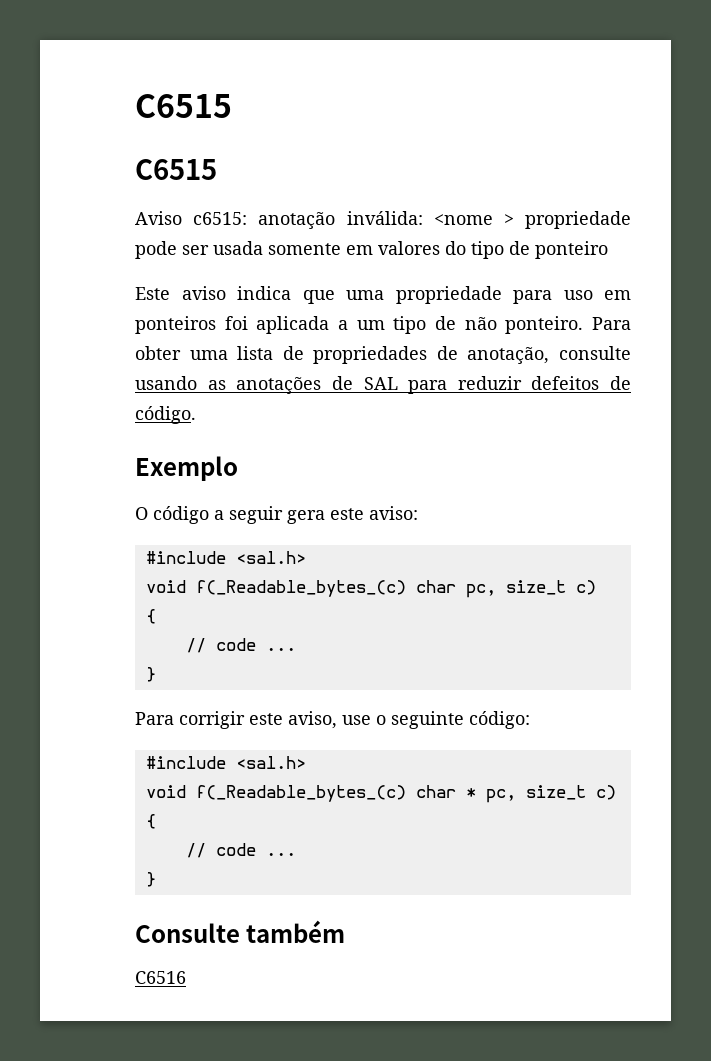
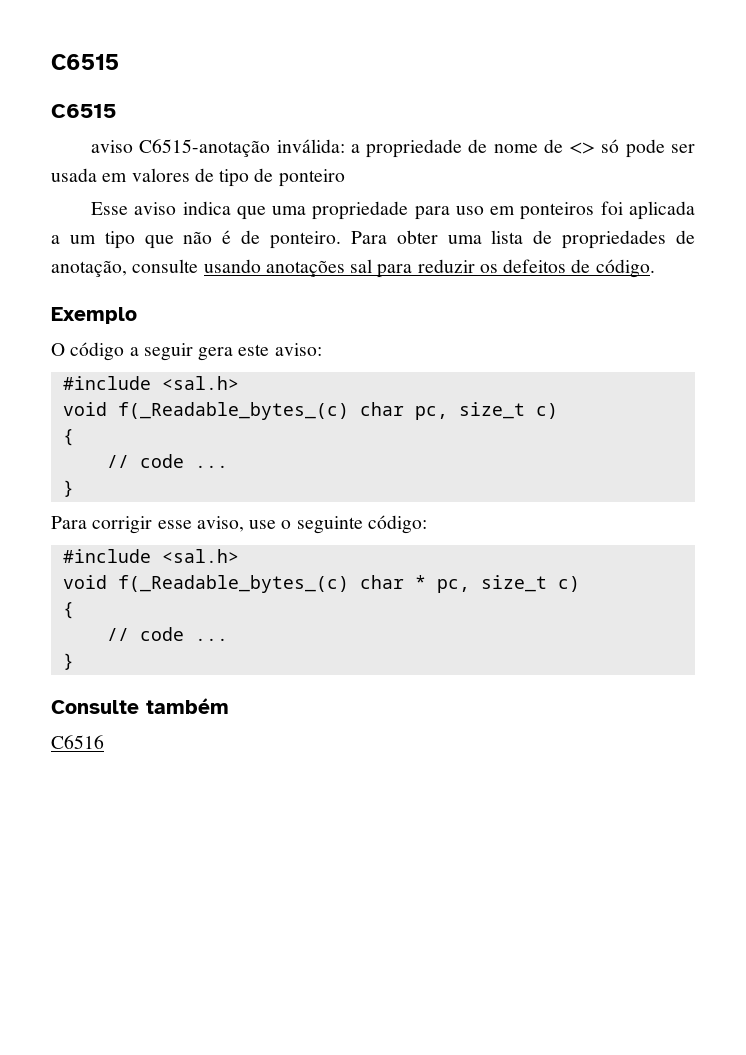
[135,211,631,229] Aviso c6515: anotação inválida: <nome > propriedade -> [91,139,620,158] aviso C6515-anotação inválida: a propriedade de nome de <> só
[268,243,341,255] somente -> (97, 175) none
[445,241,466,255] do -> [194,168,214,182] de
[135,287,170,300] Este -> [91,202,129,215] Esse
[435,316,497,330] de não -> [144,230,261,249] que não é de
[207,376,398,394] as anotações de SAL -> [265,259,373,277] anotações sal
(522, 383) none -> [479,264,498,273] os
[249,713,283,725] este -> [157,520,192,529] esse

